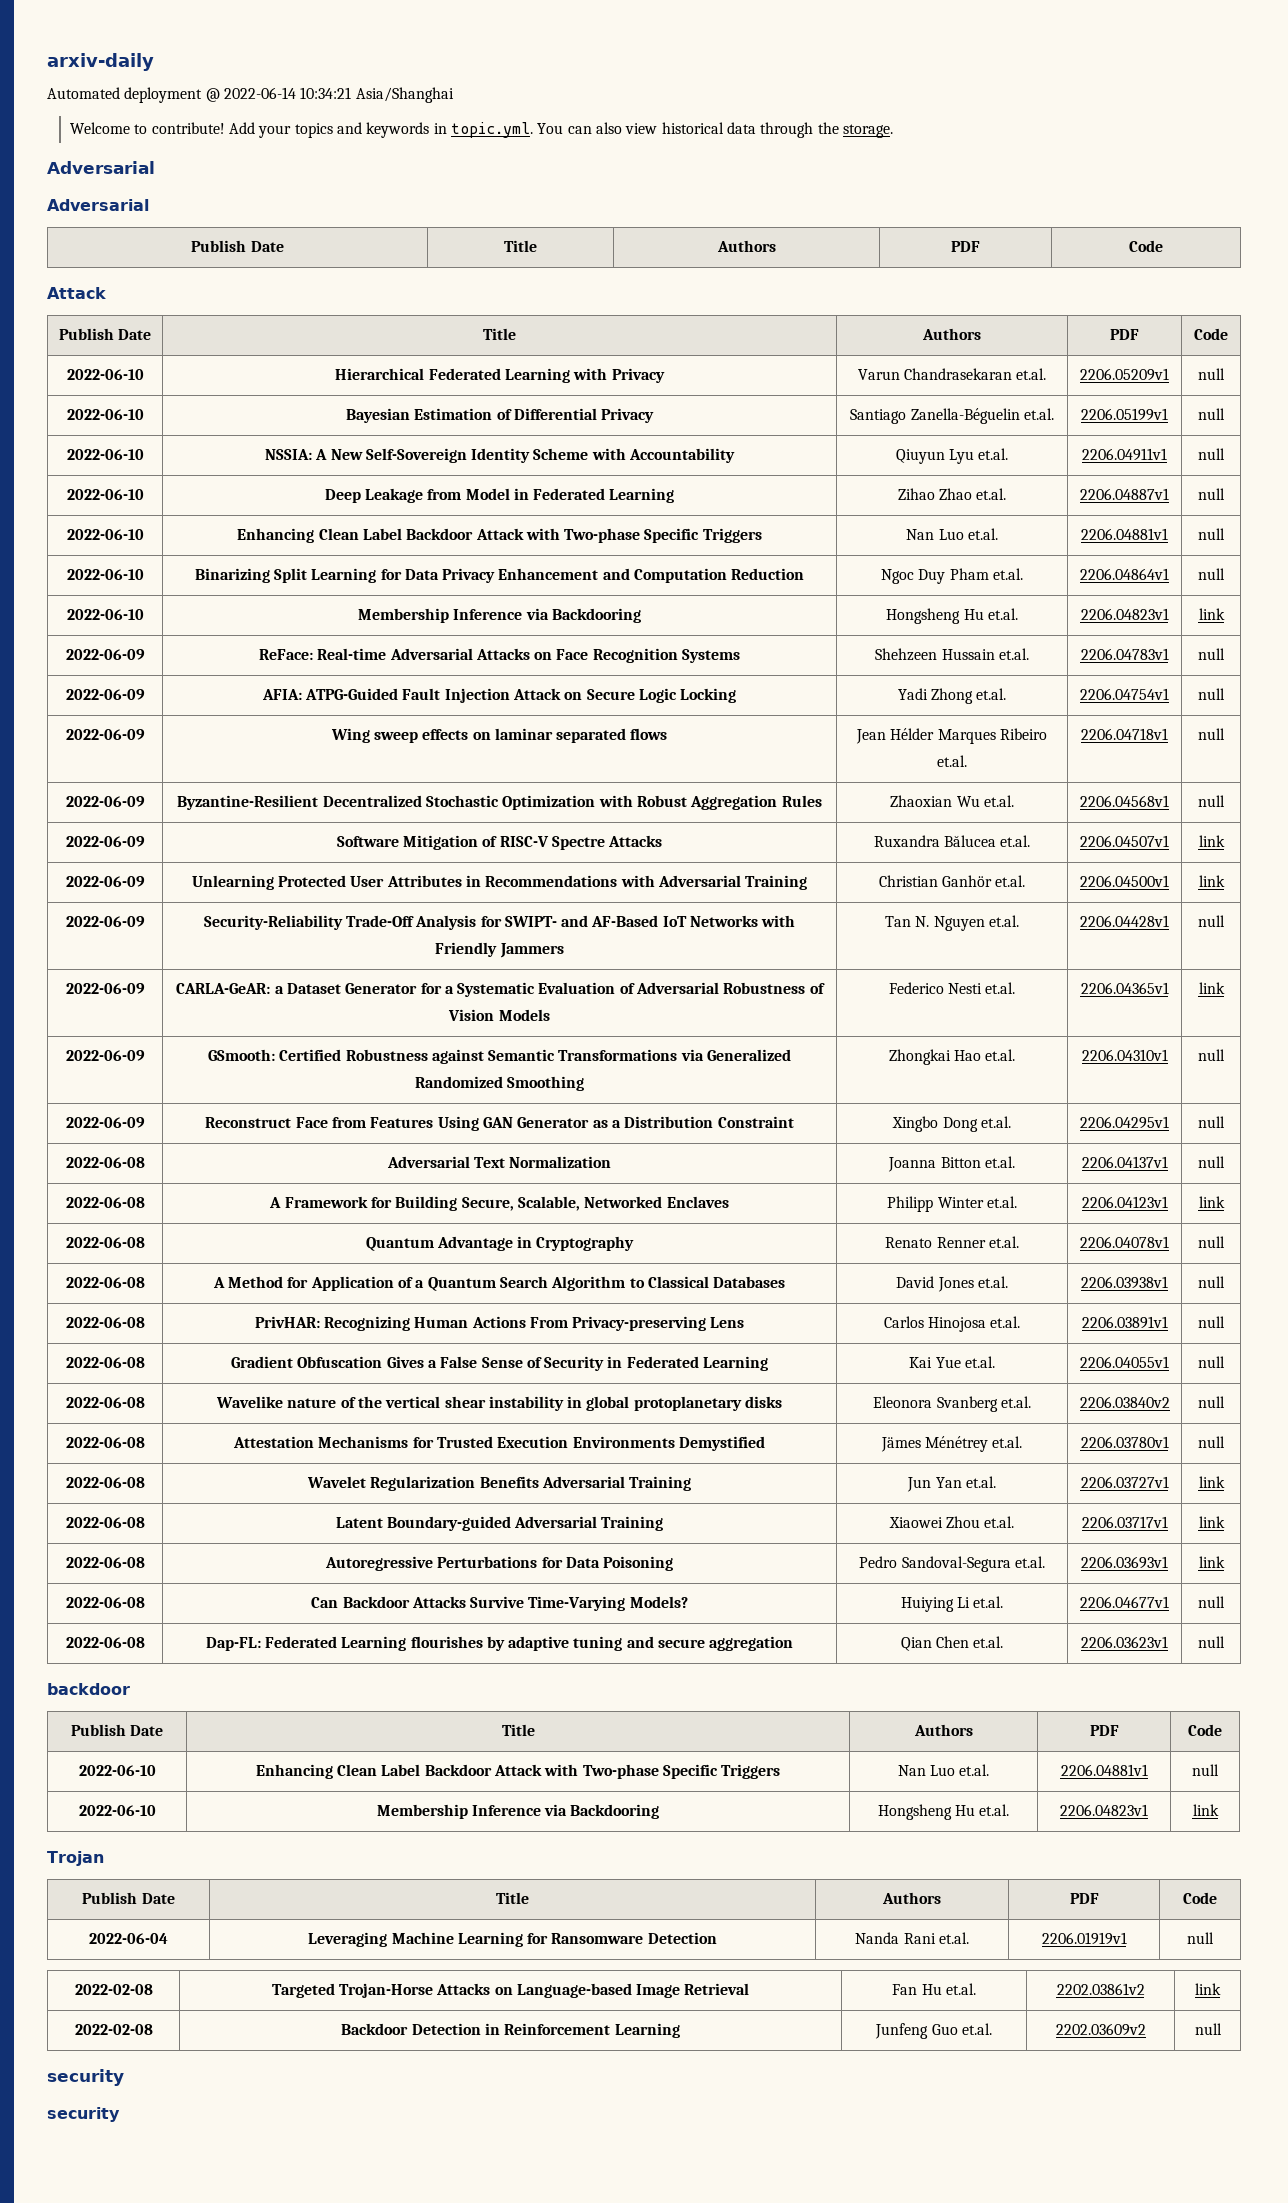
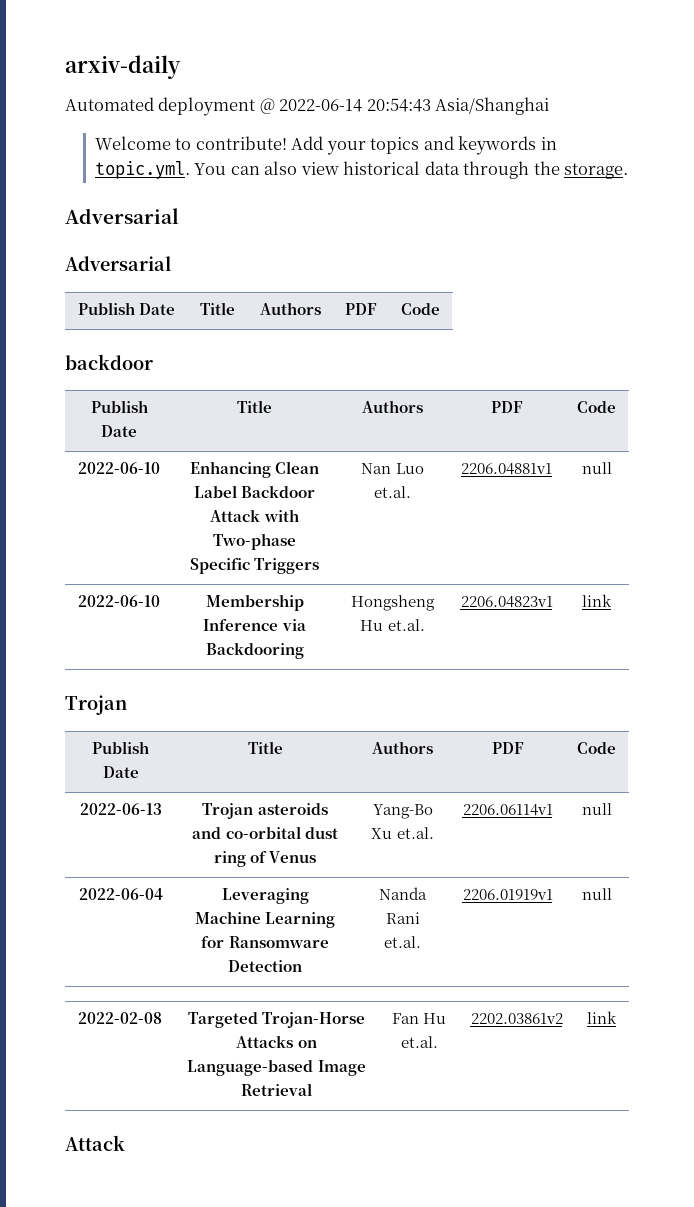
[300,87,352,99] 10:34:21 -> [366,98,431,112] 20:54:43
[47,287,106,299] [58,328,152,340] [483,328,516,340] [922,328,981,340] [1110,329,1139,340] [1194,328,1228,340] [66,369,144,380] [335,368,665,383] [857,368,1047,380] [1080,368,1169,381] [1198,368,1225,380] [66,409,144,420] [345,408,655,423] [850,408,1054,424] [1081,408,1168,421] [1198,408,1225,420] [66,449,144,460] [264,448,736,463] [895,448,1009,464] [1082,448,1167,461] [1198,448,1225,460] [66,489,144,500] [324,488,675,503] [897,488,1007,500] [1080,488,1169,500] [1198,488,1225,500] [66,529,144,540] [237,528,762,543] [906,528,998,540] [1081,528,1168,540] [1198,528,1225,540] [66,569,144,580] [194,568,805,583] [881,568,1023,584] [1080,568,1169,580] [1198,568,1225,580] [66,609,144,620] [358,608,641,623] [886,608,1018,624] [1080,608,1169,620] [1198,608,1225,620] [65,649,145,660] [258,648,741,663] [875,648,1029,661] [1080,648,1169,660] [1198,648,1225,660] [65,689,145,700] [261,688,737,703] [897,688,1007,704] [1080,688,1169,700] [1198,688,1225,700] [65,729,145,740] [330,728,668,743] [856,728,1047,744] [937,755,967,767] [1081,728,1168,740] [1198,728,1225,740] [65,796,145,807] [177,795,822,810] [890,795,1014,807] [1080,795,1169,807] [1198,795,1225,807] [65,836,145,847] [336,835,663,850] [873,835,1031,847] [1080,835,1169,847] [1198,835,1225,847] [65,876,145,887] [191,875,808,890] [878,875,1026,887] [1080,875,1169,887] [1198,875,1225,887] [65,916,145,927] [203,915,796,930] [435,942,564,958] [885,915,1019,931] [1080,915,1169,927] [1198,915,1225,927] [65,983,145,994] [176,982,825,997] [448,1009,550,1021] [888,982,1016,994] [1080,982,1169,994] [1198,982,1225,994] [65,1050,145,1061] [207,1049,792,1064] [414,1076,585,1091] [888,1049,1016,1065] [1081,1049,1168,1061] [1198,1049,1225,1061] [65,1117,145,1128] [205,1116,794,1131] [892,1116,1011,1132] [1080,1116,1169,1129] [1198,1116,1225,1128] [65,1157,145,1168] [386,1156,612,1168] [888,1156,1015,1172] [1081,1156,1168,1168] [1198,1156,1225,1168] [65,1197,145,1208] [269,1196,729,1211] [887,1196,1017,1212] [1081,1196,1168,1208] [1198,1196,1225,1208] [65,1237,145,1248] [365,1236,635,1251] [885,1236,1019,1248] [1080,1236,1169,1248] [1198,1236,1225,1248] [65,1277,145,1288] [212,1276,786,1291] [896,1276,1008,1292] [1081,1276,1168,1289] [1198,1276,1225,1288] [65,1317,145,1328] [254,1316,745,1331] [883,1316,1021,1332] [1081,1316,1168,1329] [1198,1316,1225,1328] [65,1357,145,1368] [230,1356,769,1371] [909,1356,995,1368] [1080,1356,1169,1368] [1198,1356,1225,1368] [65,1397,145,1408] [215,1396,783,1411] [873,1396,1031,1412] [1079,1396,1170,1408] [1198,1396,1225,1408] [65,1437,145,1448] [233,1436,765,1451] [880,1436,1023,1452] [1080,1436,1169,1448] [1198,1436,1225,1448] [65,1477,145,1488] [306,1476,692,1491] [907,1476,996,1492] [1080,1476,1169,1488] [1198,1476,1225,1488] [65,1517,145,1528] [335,1516,664,1531] [888,1516,1015,1528] [1081,1516,1168,1528] [1198,1516,1225,1528] [65,1557,145,1568] [324,1556,674,1571] [859,1556,1045,1572] [1081,1556,1168,1569] [1198,1556,1225,1568] [65,1597,145,1608] [311,1596,688,1611] [900,1596,1004,1612] [1080,1596,1169,1608] [1198,1596,1225,1608] [65,1637,145,1648] [205,1636,794,1651] [900,1636,1004,1651] [1081,1636,1168,1648] [1198,1636,1225,1648] // Attack // Publish Date | Title | Authors | PDF | Code // 2022-06-10 | Hierarchical Federated Learning with Privacy | Varun Chandrasekaran et.al. | 2206.05209v1 | null // 2022-06-10 | Bayesian Estimation of Differential Privacy | Santiago Zanella-Béguelin et.al. | 2206.05199v1 | null // 2022-06-10 | NSSIA: A New Self-Sovereign Identity Scheme with Accountability | Qiuyun Lyu et.al. | 2206.04911v1 | null // 2022-06-10 | Deep Leakage from Model in Federated Learning | Zihao Zhao et.al. | 2206.04887v1 | null // 2022-06-10 | Enhancing Clean Label Backdoor Attack with Two-phase Specific Triggers | Nan Luo et.al. | 2206.04881v1 | null // 2022-06-10 | Binarizing Split Learning for Data Privacy Enhancement and Computation Reduction | Ngoc Duy Pham et.al. | 2206.04864v1 | null // 2022-06-10 | Membership Inference via Backdooring | Hongsheng Hu et.al. | 2206.04823v1 | link // 2022-06-09 | ReFace: Real-time Adversarial Attacks on Face Recognition Systems | Shehzeen Hussain et.al. | 2206.04783v1 | null // 2022-06-09 | AFIA: ATPG-Guided Fault Injection Attack on Secure Logic Locking | Yadi Zhong et.al. | 2206.04754v1 | null // 2022-06-09 | Wing sweep effects on laminar separated flows | Jean Hélder Marques Ribeiro et.al. | 2206.04718v1 | null // 2022-06-09 | Byzantine-Resilient Decentralized Stochastic Optimization with Robust Aggregation Rules | Zhaoxian Wu et.al. | 2206.04568v1 | null // 2022-06-09 | Software Mitigation of RISC-V Spectre Attacks | Ruxandra Bălucea et.al. | 2206.04507v1 | link // 2022-06-09 | Unlearning Protected User Attributes in Recommendations with Adversarial Training | Christian Ganhör et.al. | 2206.04500v1 | link // 2022-06-09 | Security-Reliability Trade-Off Analysis for SWIPT- and AF-Based IoT Networks with Friendly Jammers | Tan N. Nguyen et.al. | 2206.04428v1 | null // 2022-06-09 | CARLA-GeAR: a Dataset Generator for a Systematic Evaluation of Adversarial Robustness of Vision Models | Federico Nesti et.al. | 2206.04365v1 | link // 2022-06-09 | GSmooth: Certified Robustness against Semantic Transformations via Generalized Randomized Smoothing | Zhongkai Hao et.al. | 2206.04310v1 | null // 2022-06-09 | Reconstruct Face from Features Using GAN Generator as a Distribution Constraint | Xingbo Dong et.al. | 2206.04295v1 | null // 2022-06-08 | Adversarial Text Normalization | Joanna Bitton et.al. | 2206.04137v1 | null // 2022-06-08 | A Framework for Building Secure, Scalable, Networked Enclaves | Philipp Winter et.al. | 2206.04123v1 | link // 2022-06-08 | Quantum Advantage in Cryptography | Renato Renner et.al. | 2206.04078v1 | null // 2022-06-08 | A Method for Application of a Quantum Search Algorithm to Classical Databases | David Jones et.al. | 2206.03938v1 | null // 2022-06-08 | PrivHAR: Recognizing Human Actions From Privacy-preserving Lens | Carlos Hinojosa et.al. | 2206.03891v1 | null // 2022-06-08 | Gradient Obfuscation Gives a False Sense of Security in Federated Learning | Kai Yue et.al. | 2206.04055v1 | null // 2022-06-08 | Wavelike nature of the vertical shear instability in global protoplanetary disks | Eleonora Svanberg et.al. | 2206.03840v2 | null // 2022-06-08 | Attestation Mechanisms for Trusted Execution Environments Demystified | Jämes Ménétrey et.al. | 2206.03780v1 | null // 2022-06-08 | Wavelet Regularization Benefits Adversarial Training | Jun Yan et.al. | 2206.03727v1 | link // 2022-06-08 | Latent Boundary-guided Adversarial Training | Xiaowei Zhou et.al. | 2206.03717v1 | link // 2022-06-08 | Autoregressive Perturbations for Data Poisoning | Pedro Sandoval-Segura et.al. | 2206.03693v1 | link // 2022-06-08 | Can Backdoor Attacks Survive Time-Varying Models? | Huiying Li et.al. | 2206.04677v1 | null // 2022-06-08 | Dap-FL: Federated Learning flourishes by adaptive tuning and secure aggregation | Qian Chen et.al. | 2206.03623v1 | null -> (440, 309) none
(1217, 1898) none -> [79,803,162,815] [202,803,328,819] [192,826,338,839] [213,851,317,867] [372,804,433,819] [371,827,434,839] [462,804,553,816] [581,803,612,815] // 2022-06-13 | Trojan asteroids and co-orbital dust ring of Venus | Yang-Bo Xu et.al. | 2206.06114v1 | null
[74,2024,153,2035] [341,2023,680,2038] [875,2023,992,2039] [1055,2023,1146,2036] [1194,2023,1222,2035] [47,2069,124,2086] [47,2107,120,2122] // 2022-02-08 | Backdoor Detection in Reinforcement Learning | Junfeng Guo et.al. | 2202.03609v2 | null // security // security -> [65,1135,125,1151] // Attack

